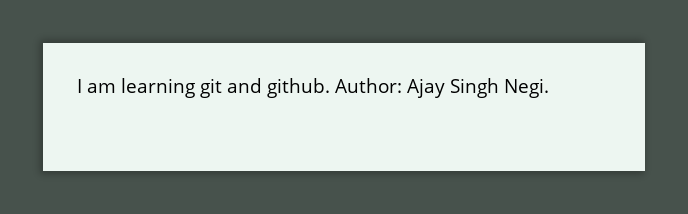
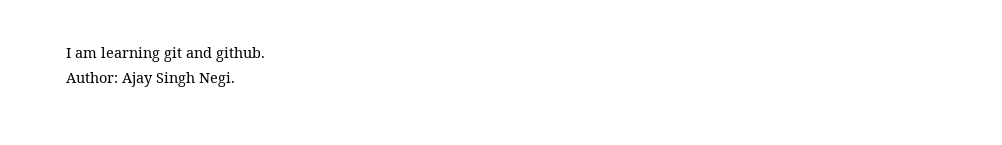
(330, 88) none -> (265, 54) //

